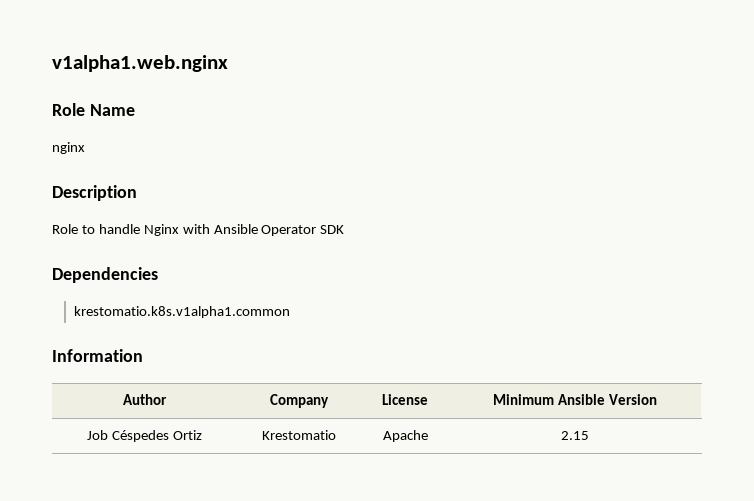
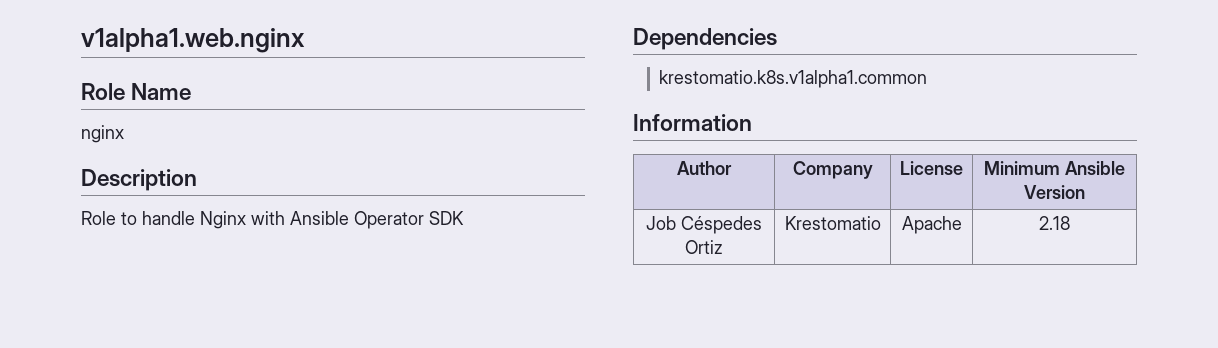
[561,431,589,440] 2.15 -> [1039,216,1070,230] 2.18

